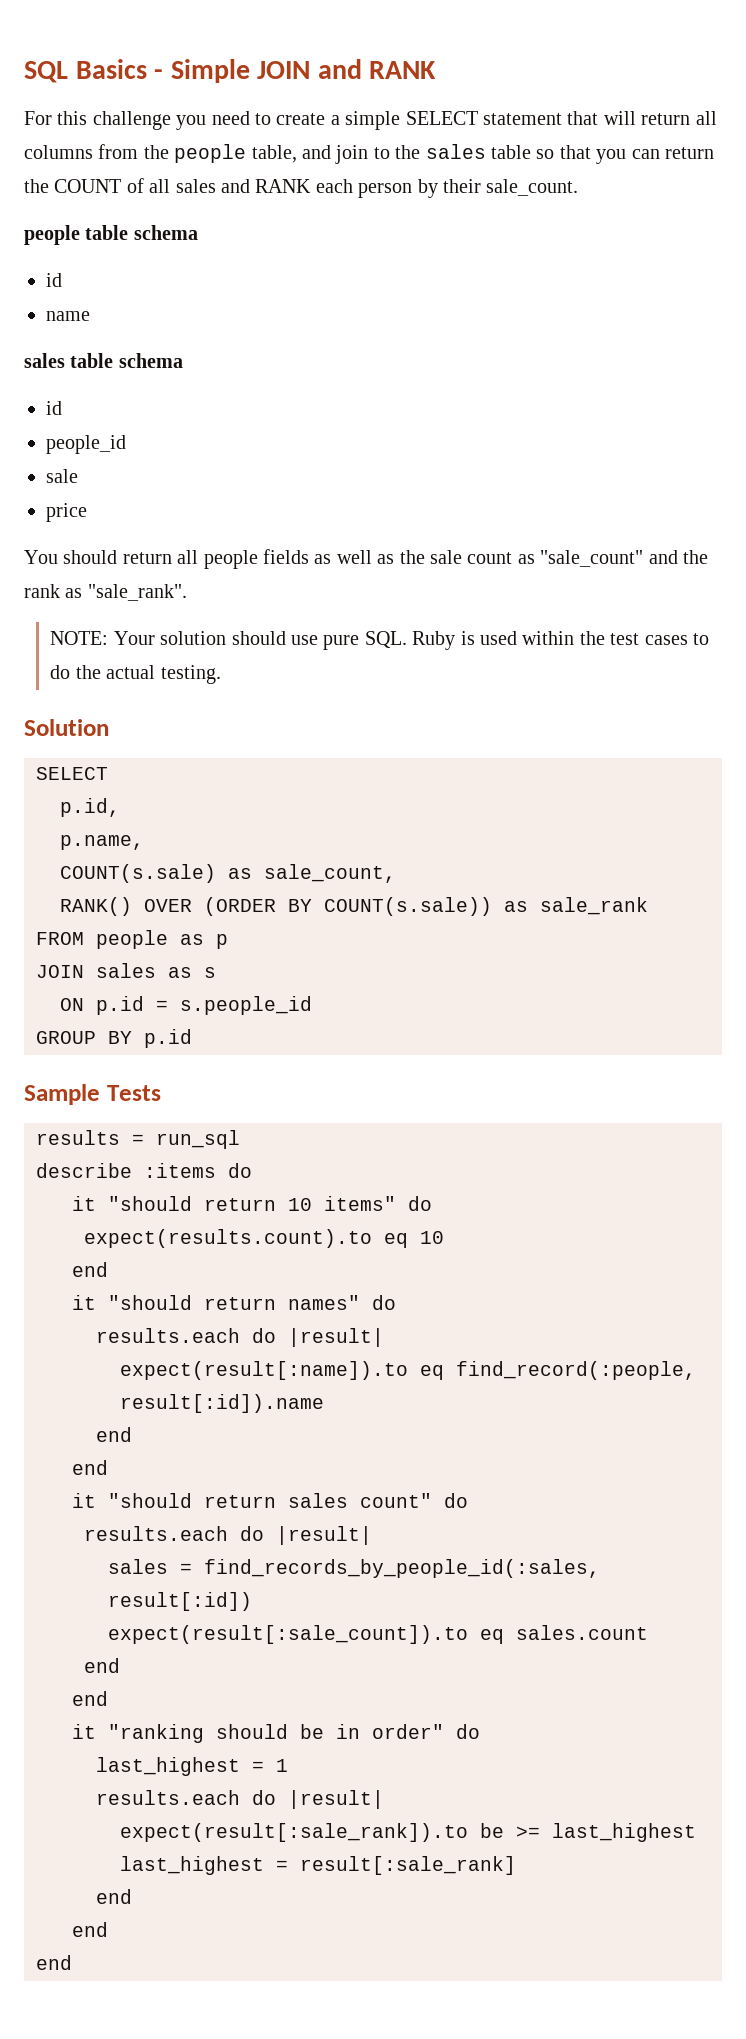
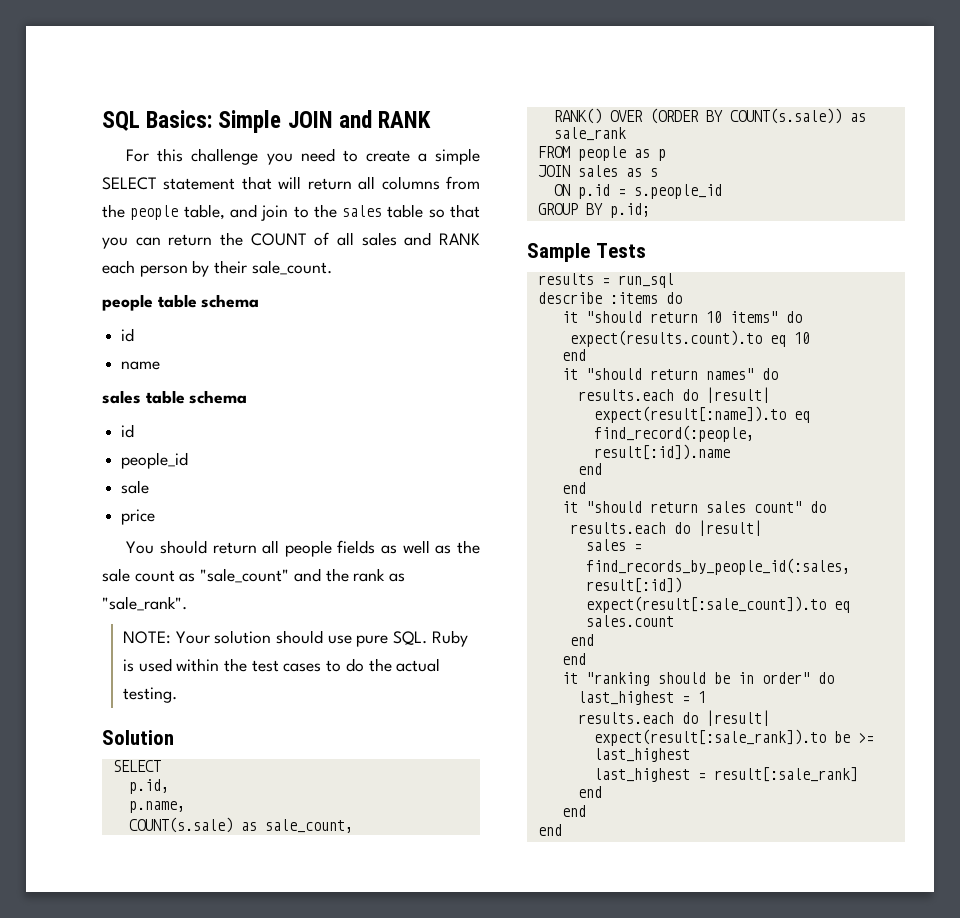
[75,59,164,79] Basics - -> [146,110,213,128] Basics:
[144,1029,192,1048] p.id -> [609,203,650,218] p.id;

